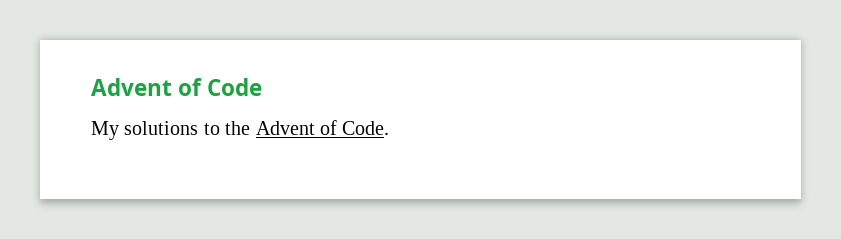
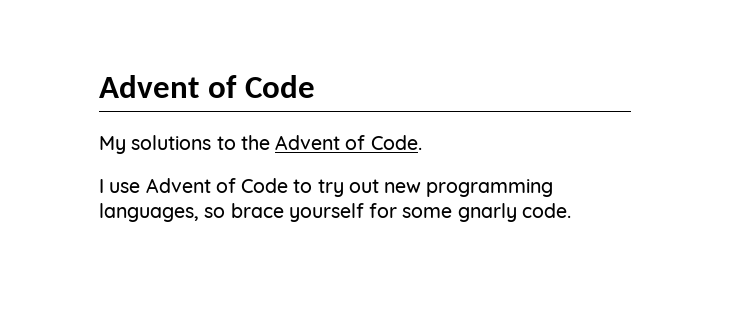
(390, 128) none -> [99,178,554,197] [99,203,571,222] // I use Advent of Code to try out new programming languages, so brace yourself for some gnarly code.

